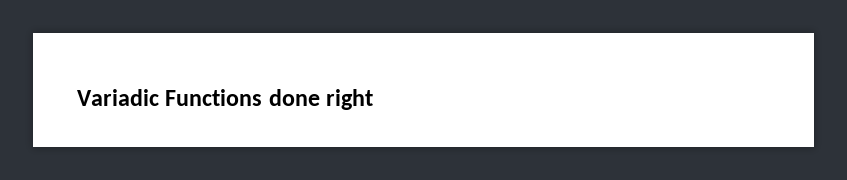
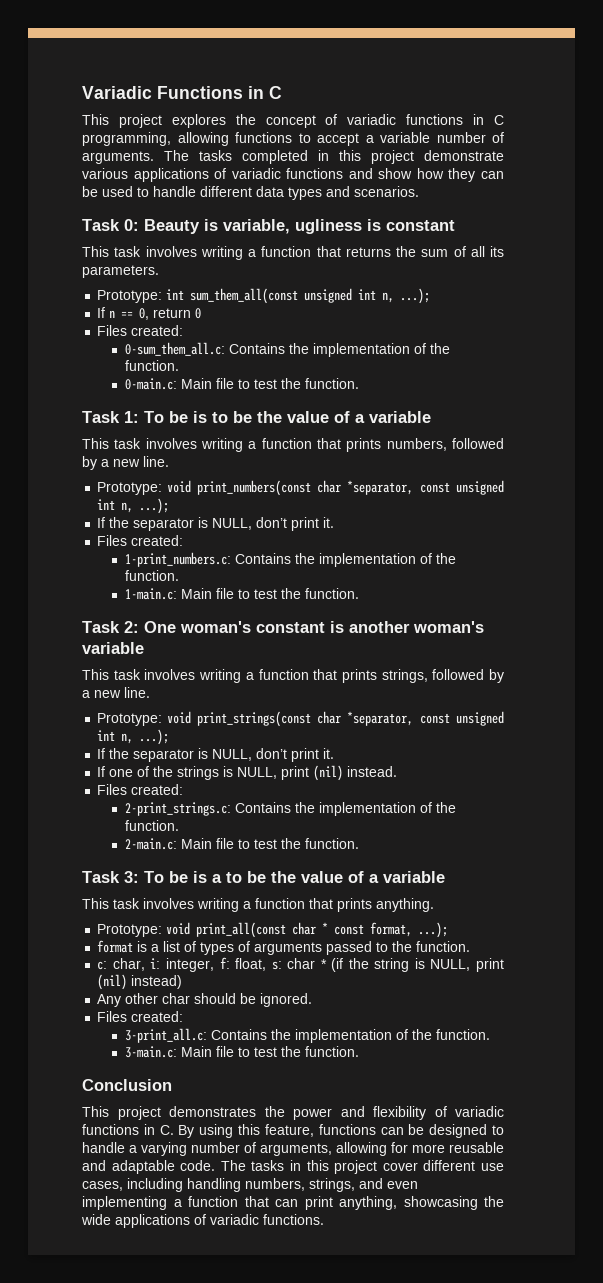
[268,89,374,110] done right -> [248,86,282,99] [82,114,505,128] [82,132,504,146] [82,150,504,164] [82,168,504,182] [82,186,419,200] [82,219,455,234] [82,246,504,260] [82,265,159,278] [97,288,431,304] [97,307,202,320] [97,325,184,336] [124,342,450,357] [124,360,179,371] [124,378,359,390] [82,411,431,423] [82,438,504,452] [82,456,169,470] [97,480,505,496] [97,498,170,514] [97,517,335,531] [97,535,184,546] [124,552,456,567] [124,570,179,581] [124,588,359,600] [82,621,484,633] [82,642,144,654] [82,669,504,683] [82,687,150,698] [97,711,505,727] [97,729,170,745] [97,748,335,762] [97,765,398,781] [97,784,184,795] [124,802,456,816] [124,820,179,831] [124,838,359,850] [82,871,445,883] [82,898,434,912] [97,922,449,938] [97,940,471,955] [97,957,505,972] [97,974,183,990] [97,993,313,1007] [97,1011,184,1022] [124,1028,490,1043] [124,1046,359,1058] [82,1079,172,1091] [82,1106,504,1120] [82,1124,504,1138] [82,1142,504,1156] [82,1160,504,1174] [82,1178,418,1192] [82,1196,504,1210] [81,1214,324,1228] in C // This project explores the concept of variadic functions in C programming, allowing functions to accept a variable number of arguments. The tasks completed in this project demonstrate various applications of variadic functions and show how they can be used to handle different data types and scenarios. // Task 0: Beauty is variable, ugliness is constant // This task involves writing a function that returns the sum of all its parameters. // Prototype: int sum_them_all(const unsigned int n, ...); // If n == 0, return 0 // Files created: // 0-sum_them_all.c: Contains the implementation of the function. // 0-main.c: Main file to test the function. // Task 1: To be is to be the value of a variable // This task involves writing a function that prints numbers, followed by a new line. // Prototype: void print_numbers(const char *separator, const unsigned int n, ...); // If the separator is NULL, don’t print it. // Files created: // 1-print_numbers.c: Contains the implementation of the function. // 1-main.c: Main file to test the function. // Task 2: One woman's constant is another woman's variable // This task involves writing a function that prints strings, followed by a new line. // Prototype: void print_strings(const char *separator, const unsigned int n, ...); // If the separator is NULL, don’t print it. // If one of the strings is NULL, print (nil) instead. // Files created: // 2-print_strings.c: Contains the implementation of the function. // 2-main.c: Main file to test the function. // Task 3: To be is a to be the value of a variable // This task involves writing a function that prints anything. // Prototype: void print_all(const char * const format, ...); // format is a list of types of arguments passed to the function. // c: char, i: integer, f: float, s: char * (if the string is NULL, print (nil) instead) // Any other char should be ignored. // Files created: // 3-print_all.c: Contains the implementation of the function. // 3-main.c: Main file to test the function. // Conclusion // This project demonstrates the power and flexibility of variadic functions in C. By using this feature, functions can be designed to handle a varying number of arguments, allowing for more reusable and adaptable code. The tasks in this project cover different use cases, including handling numbers, strings, and even implementing a function that can print anything, showcasing the wide applications of variadic functions.

